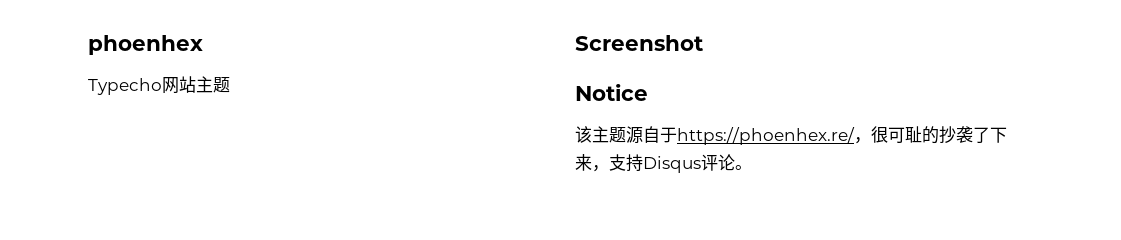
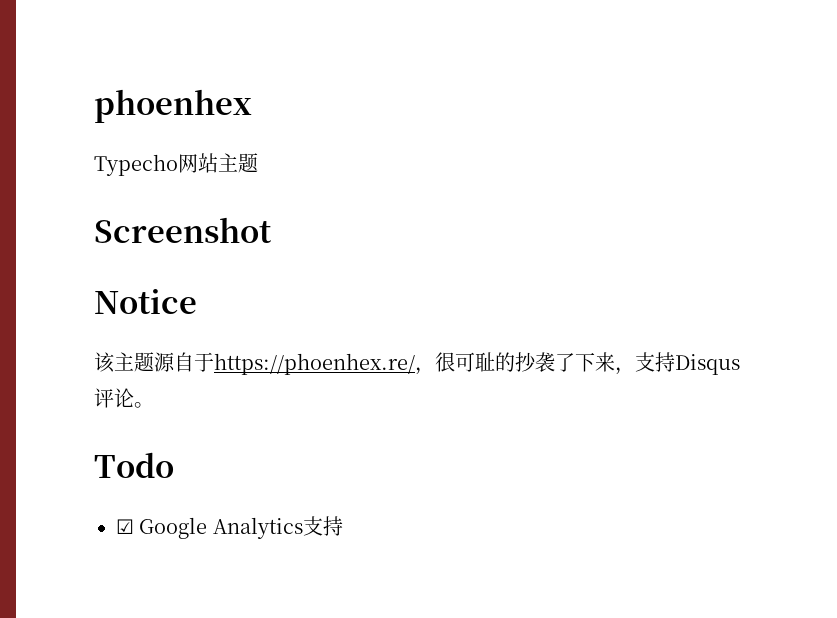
(752, 167) none -> [94,452,174,478] [116,516,343,539] // Todo // ☑ Google Analytics支持

